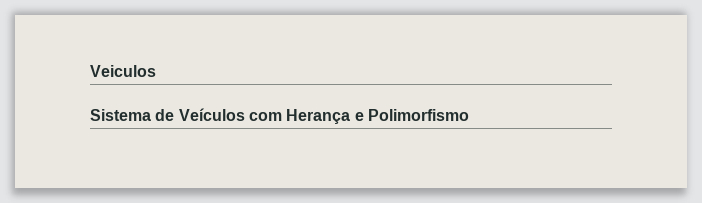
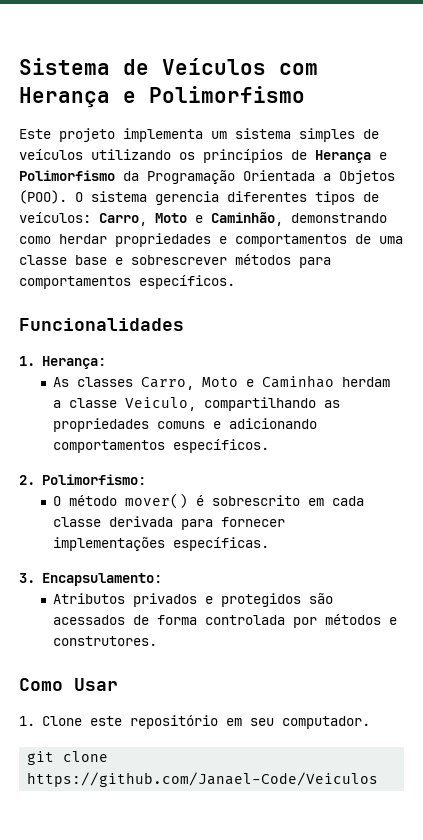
[90,65,156,77] Veiculos // -> (19, 66) none
(469, 115) none -> [19,128,379,142] [19,149,387,163] [19,170,395,184] [19,190,379,205] [19,211,387,226] [19,233,403,247] [19,254,331,268] [19,275,235,289] [19,318,184,331] [19,356,106,369] [53,375,391,390] [53,397,341,411] [53,418,318,432] [53,439,270,453] [19,474,146,485] [53,493,365,509] [53,516,286,530] [53,537,270,551] [19,573,162,586] [53,593,334,607] [53,614,398,628] [53,636,158,646] [19,678,118,691] [19,715,370,729] [27,751,109,765] [27,772,379,787] // Este projeto implementa um sistema simples de veículos utilizando os princípios de Herança e Polimorfismo da Programação Orientada a Objetos (POO). O sistema gerencia diferentes tipos de veículos: Carro, Moto e Caminhão, demonstrando como herdar propriedades e comportamentos de uma classe base e sobrescrever métodos para comportamentos específicos. // Funcionalidades // 1. Herança: // As classes Carro, Moto e Caminhao herdam a classe Veiculo, compartilhando as propriedades comuns e adicionando comportamentos específicos. // 2. Polimorfismo: // O método mover() é sobrescrito em cada classe derivada para fornecer implementações específicas. // 3. Encapsulamento: // Atributos privados e protegidos são acessados de forma controlada por métodos e construtores. // Como Usar // 1. Clone este repositório em seu computador. // git clone https://github.com/Janael-Code/Veiculos

